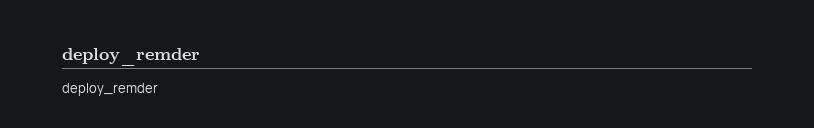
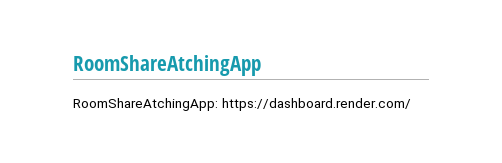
[62,48,200,66] [62,83,158,96] deploy_remder // deploy_remder -> [73,55,261,76] [73,98,411,111] RoomShareAtchingApp // RoomShareAtchingApp: https://dashboard.render.com/

